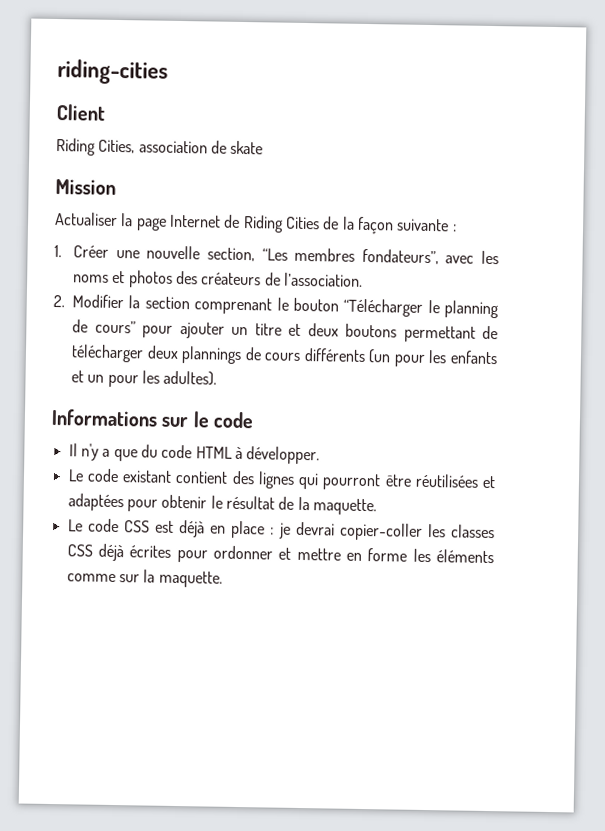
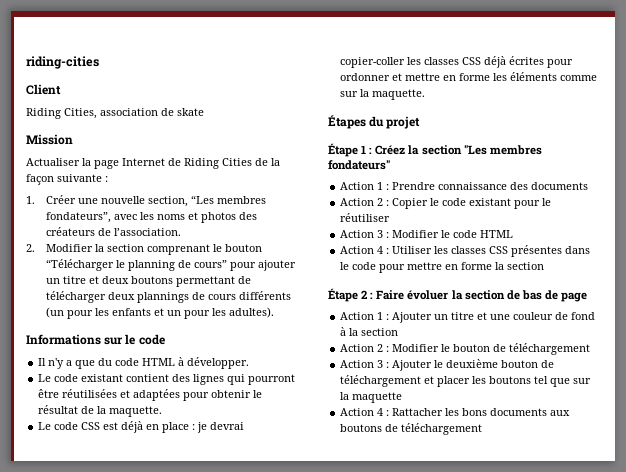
(223, 579) none -> [328,115,421,129] [328,143,542,157] [328,160,390,170] [340,182,589,190] [340,198,552,209] [340,213,391,222] [340,230,514,238] [340,245,591,257] [340,262,545,273] [328,288,588,302] [340,312,596,323] [340,327,399,336] [340,343,591,355] [340,359,555,371] [340,375,592,387] [340,392,403,403] [340,408,571,416] [340,423,483,435] // Étapes du projet // Étape 1 : Créez la section "Les membres fondateurs" // Action 1 : Prendre connaissance des documents // Action 2 : Copier le code existant pour le réutiliser // Action 3 : Modifier le code HTML // Action 4 : Utiliser les classes CSS présentes dans le code pour mettre en forme la section // Étape 2 : Faire évoluer la section de bas de page // Action 1 : Ajouter un titre et une couleur de fond à la section // Action 2 : Modifier le bouton de téléchargement // Action 3 : Ajouter le deuxième bouton de téléchargement et placer les boutons tel que sur la maquette // Action 4 : Rattacher les bons documents aux boutons de téléchargement

